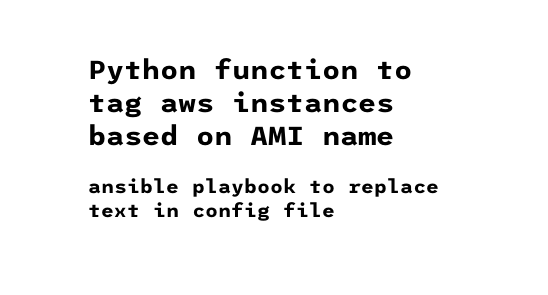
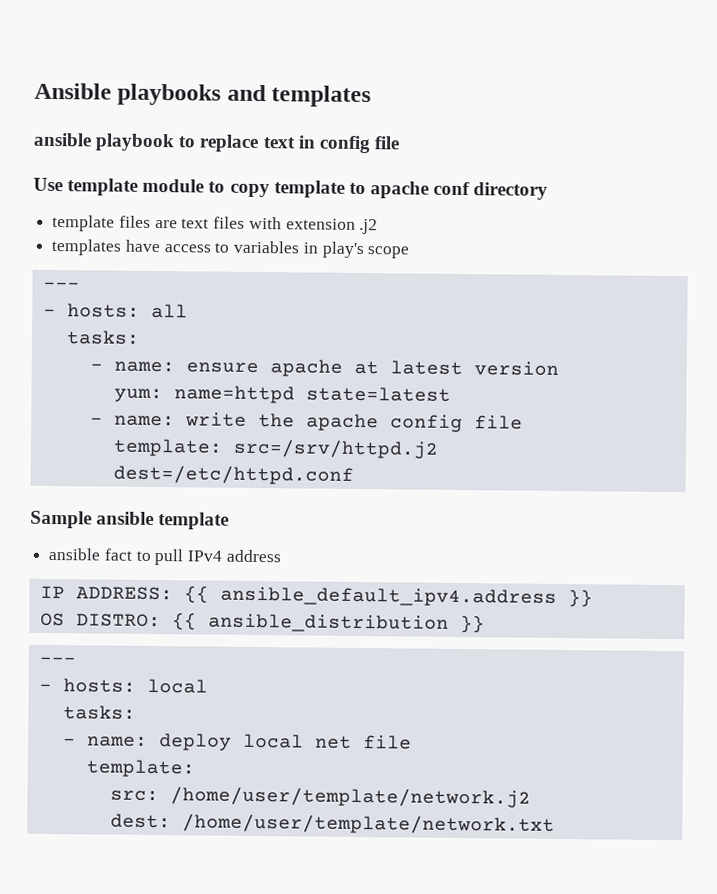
[88,58,412,85] [88,91,394,118] [88,124,394,146] Python function to tag aws instances based on AMI name -> [34,82,372,108] Ansible playbooks and templates
(335, 210) none -> [33,177,549,200] [52,214,379,235] [51,238,410,259] [42,281,80,290] [42,303,188,319] [65,330,140,345] [89,359,559,377] [113,385,451,404] [89,412,523,433] [112,438,439,459] [112,464,354,485] [30,510,230,530] [48,547,281,566] [39,585,593,608] [39,612,485,634] [38,656,76,665] [38,678,208,694] [62,705,136,720] [62,733,412,751] [85,759,195,778] [109,786,531,808] [109,813,555,835] // Use template module to copy template to apache conf directory // template files are text files with extension .j2 // templates have access to variables in play's scope // --- // - hosts: all // tasks: // - name: ensure apache at latest version // yum: name=httpd state=latest // - name: write the apache config file // template: src=/srv/httpd.j2 dest=/etc/httpd.conf // Sample ansible template // ansible fact to pull IPv4 address // IP ADDRESS: {{ ansible_default_ipv4.address }} // OS DISTRO: {{ ansible_distribution }} // --- // - hosts: local // tasks: // - name: deploy local net file // template: // src: /home/user/template/network.j2 // dest: /home/user/template/network.txt

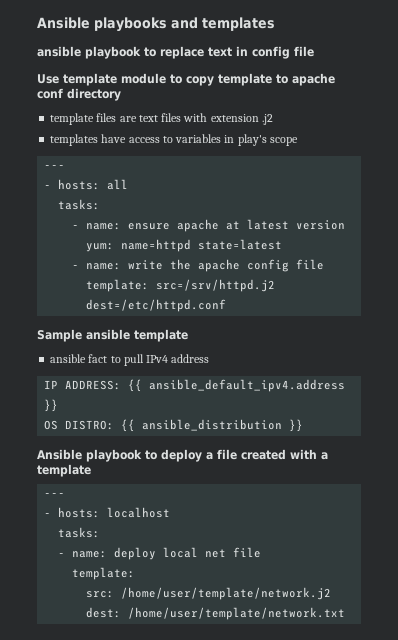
[38,656,76,665] [38,678,208,694] // --- // - hosts: local -> [37,449,328,462] [37,464,91,477] [44,493,66,497] [44,507,171,518] // Ansible playbook to deploy a file created with a template // --- // - hosts: localhost

